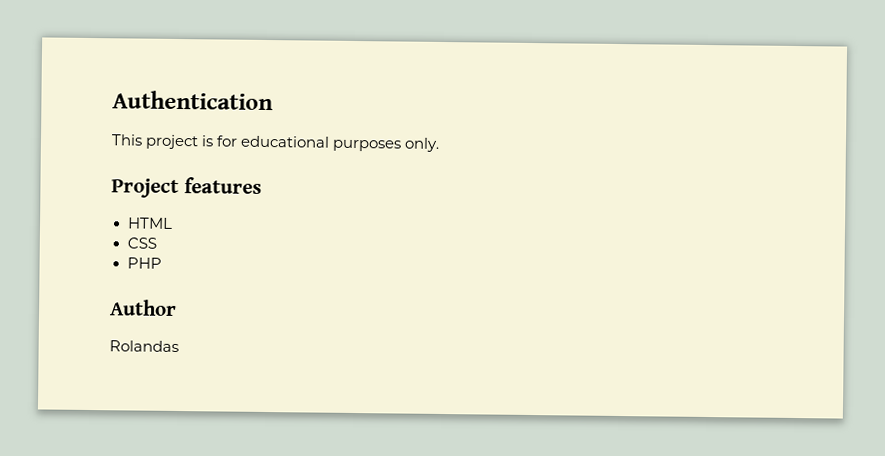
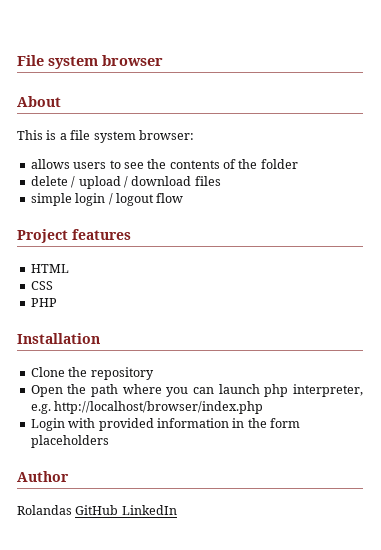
[112,90,273,111] [111,134,441,152] Authentication // This project is for educational purposes only. -> [17,55,163,69] [17,96,61,107] [17,130,194,143] [30,159,298,169] [30,176,221,189] [30,193,184,206] File system browser // About // This is a file system browser: // allows users to see the contents of the folder // delete / upload / download files // simple login / logout flow
(162, 263) none -> [17,333,100,344] [30,367,154,380] [30,384,363,397] [30,401,264,414] [30,418,300,431] [30,435,109,448] // Installation // Clone the repository // Open the path where you can launch php interpreter, e.g. http://localhost/browser/index.php // Login with provided information in the form placeholders
(179, 346) none -> [75,505,177,515] GitHub LinkedIn

